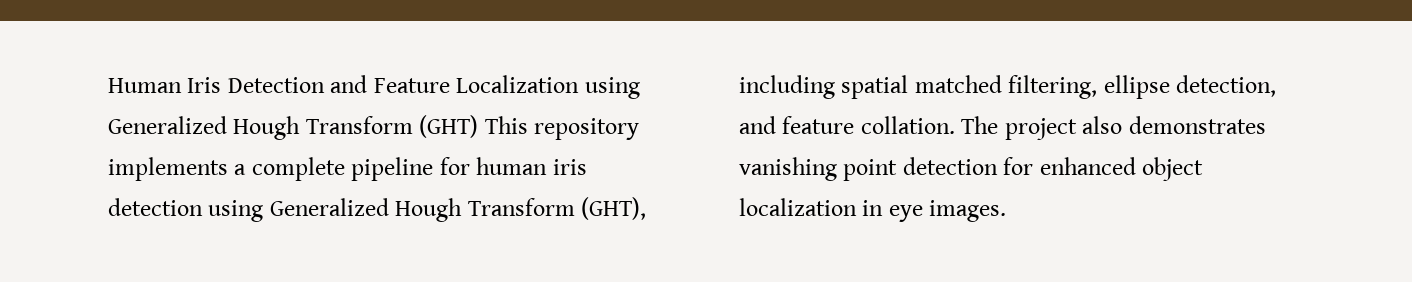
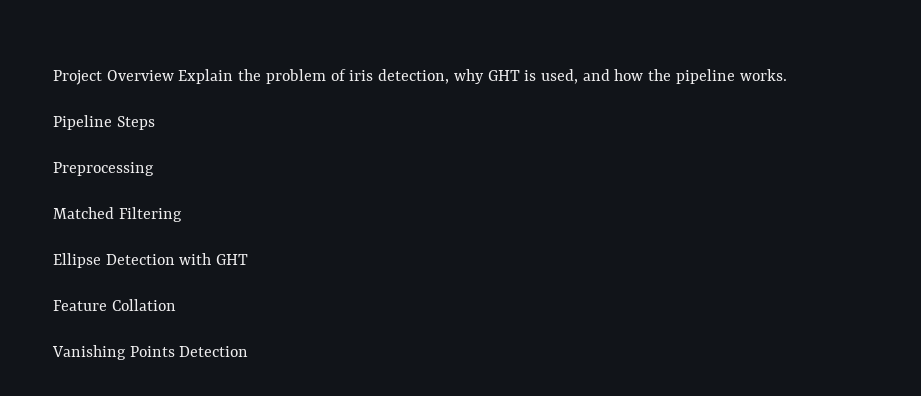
[108,75,640,99] [108,115,640,140] [108,157,587,181] [108,197,647,222] [739,75,1277,99] [739,116,1266,140] [739,157,1204,181] [739,198,1007,222] Human Iris Detection and Feature Localization using Generalized Hough Transform (GHT) This repository implements a complete pipeline for human iris detection using Generalized Hough Transform (GHT), including spatial matched filtering, ellipse detection, and feature collation. The project also demonstrates vanishing point detection for enhanced object localization in eye images. -> [53,69,787,85] [53,115,155,130] [53,162,154,176] [53,207,182,222] [53,253,249,268] [53,299,176,311] [52,345,249,360] Project Overview Explain the problem of iris detection, why GHT is used, and how the pipeline works. // Pipeline Steps // Preprocessing // Matched Filtering // Ellipse Detection with GHT // Feature Collation // Vanishing Points Detection

